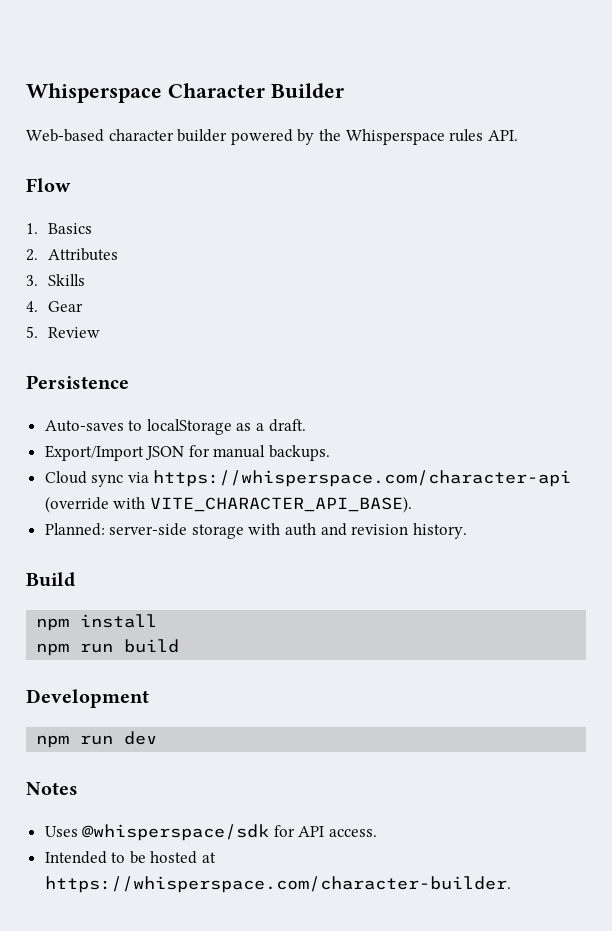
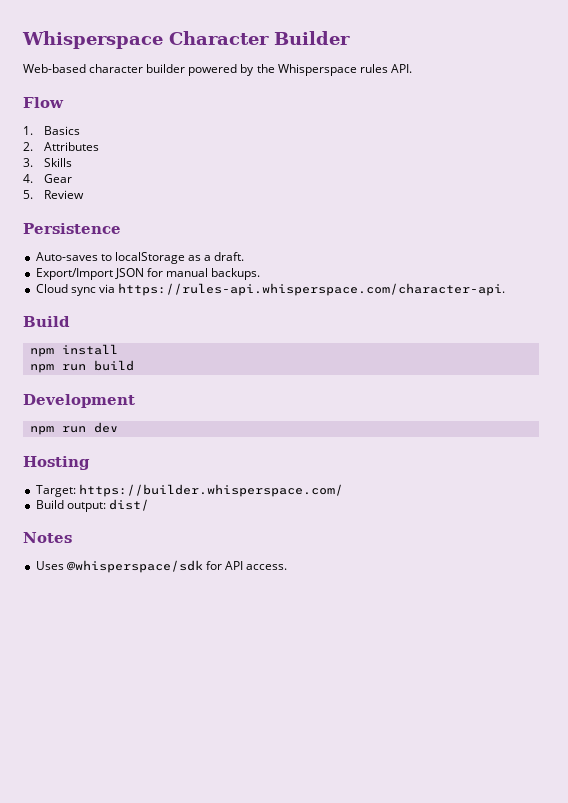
[153,470,572,487] [44,496,412,513] [44,523,467,539] https://whisperspace.com/character-api (override with VITE_CHARACTER_API_BASE). // Planned: server-side storage with auth and revision history. -> [117,283,505,296] https://rules-api.whisperspace.com/character-api.
(158, 738) none -> [23,456,90,470] [35,484,343,497] [35,499,149,512] // Hosting // Target: https://builder.whisperspace.com/ // Build output: dist/
[44,851,217,864] [44,876,511,893] // Intended to be hosted at https://whisperspace.com/character-builder. -> (288, 567) none

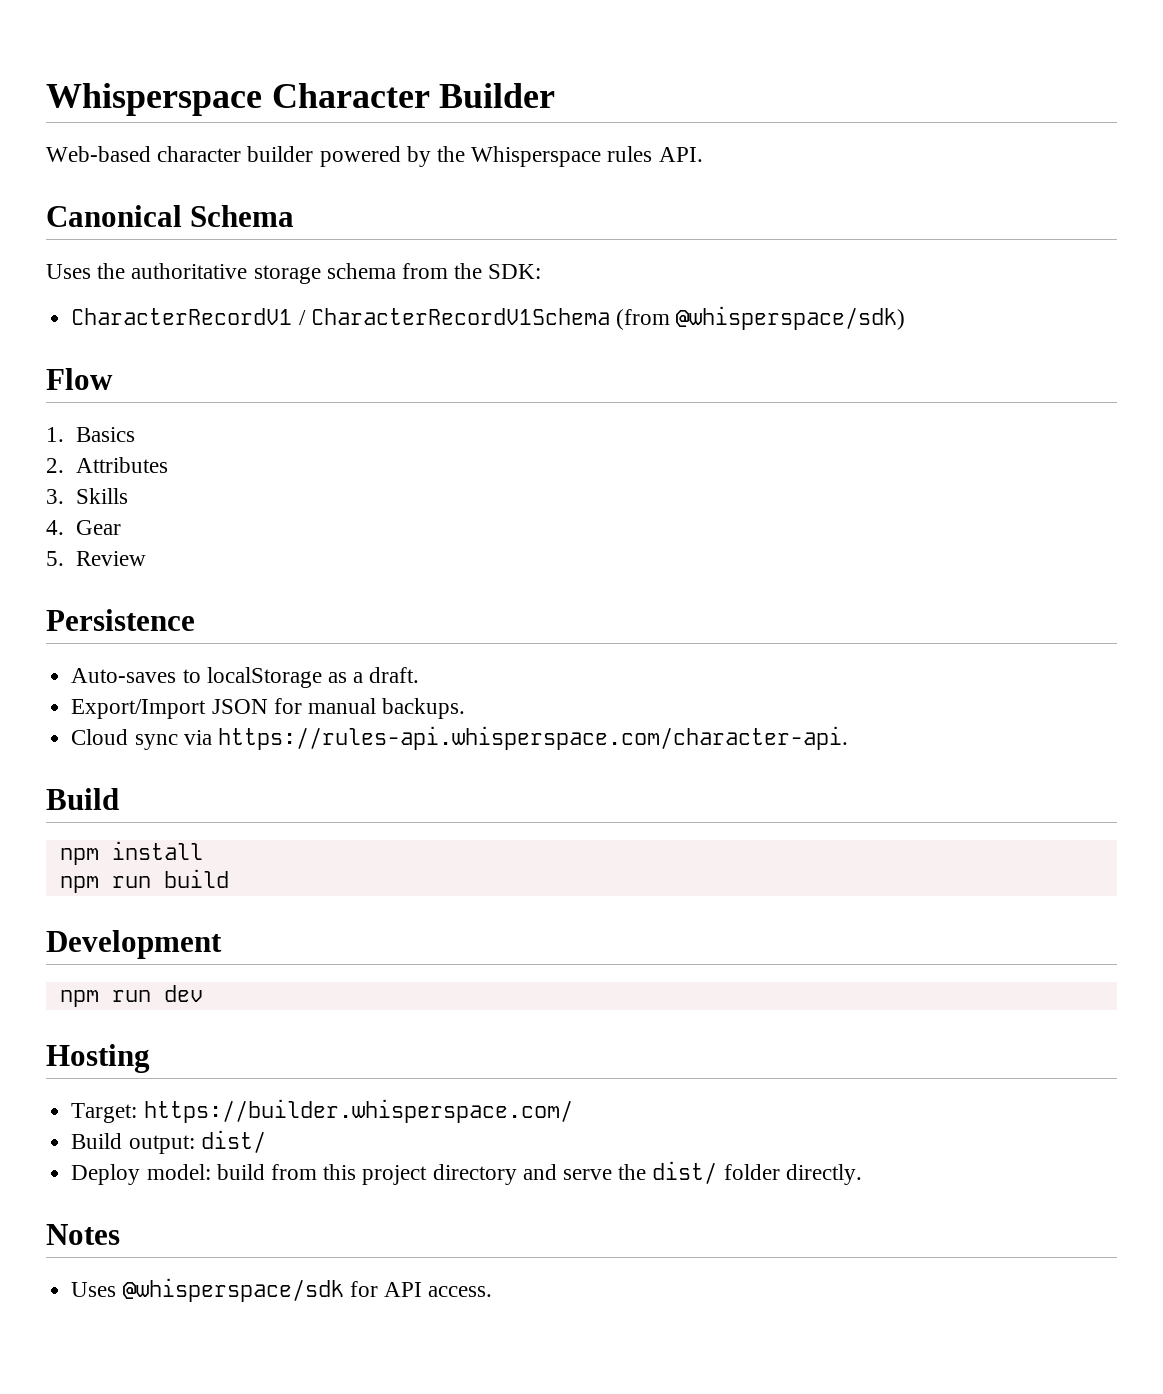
(412, 68) none -> [46,205,295,227] [46,263,542,284] [71,306,906,330] // Canonical Schema // Uses the authoritative storage schema from the SDK: // CharacterRecordV1 / CharacterRecordV1Schema (from @whisperspace/sdk)
(149, 505) none -> [71,1161,862,1185] // Deploy model: build from this project directory and serve the dist/ folder directly.

